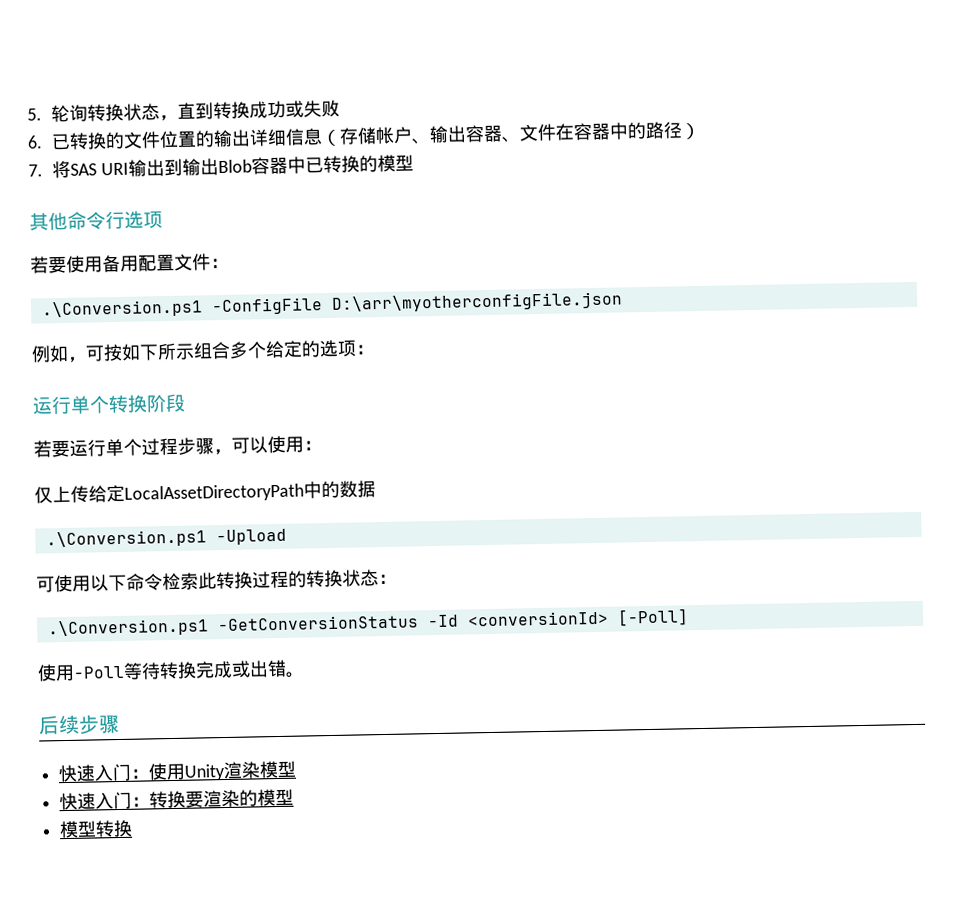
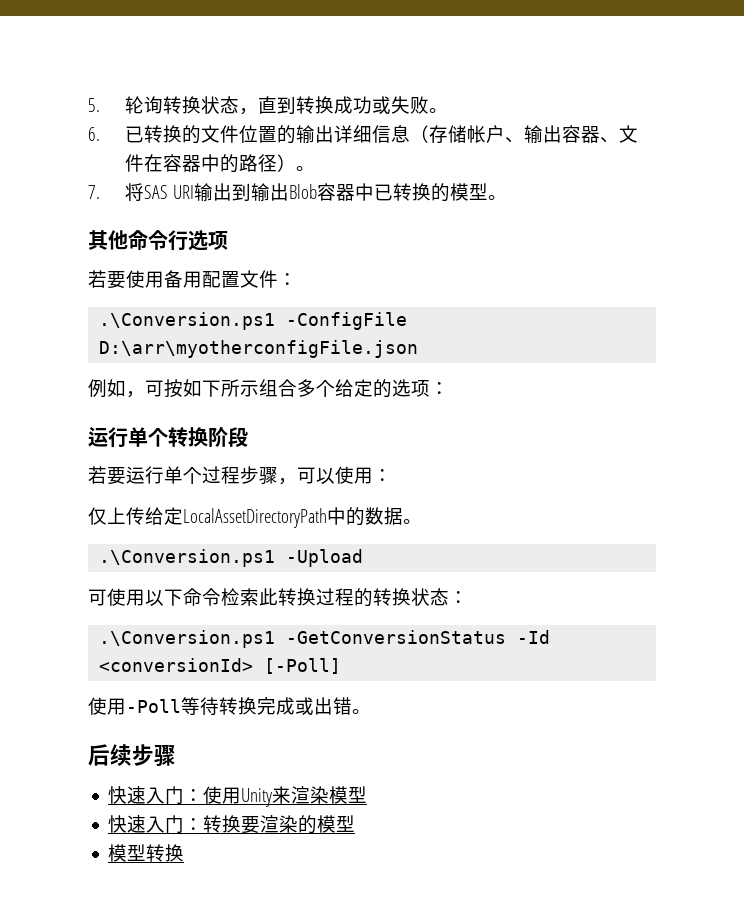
(341, 108) none -> [428,108,448,113] 。
(702, 131) none -> [295,166,315,171] 。
(414, 163) none -> [487,195,507,200] 。
(376, 489) none -> [403,519,422,524] 。
(227, 772) none -> [272,786,292,804] 来

